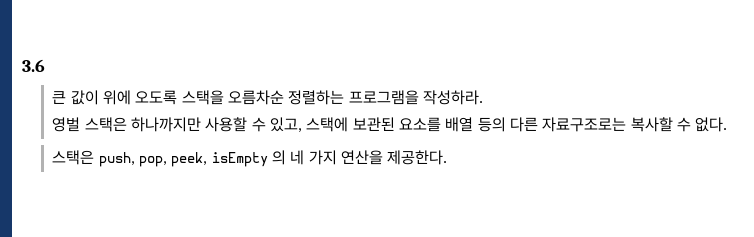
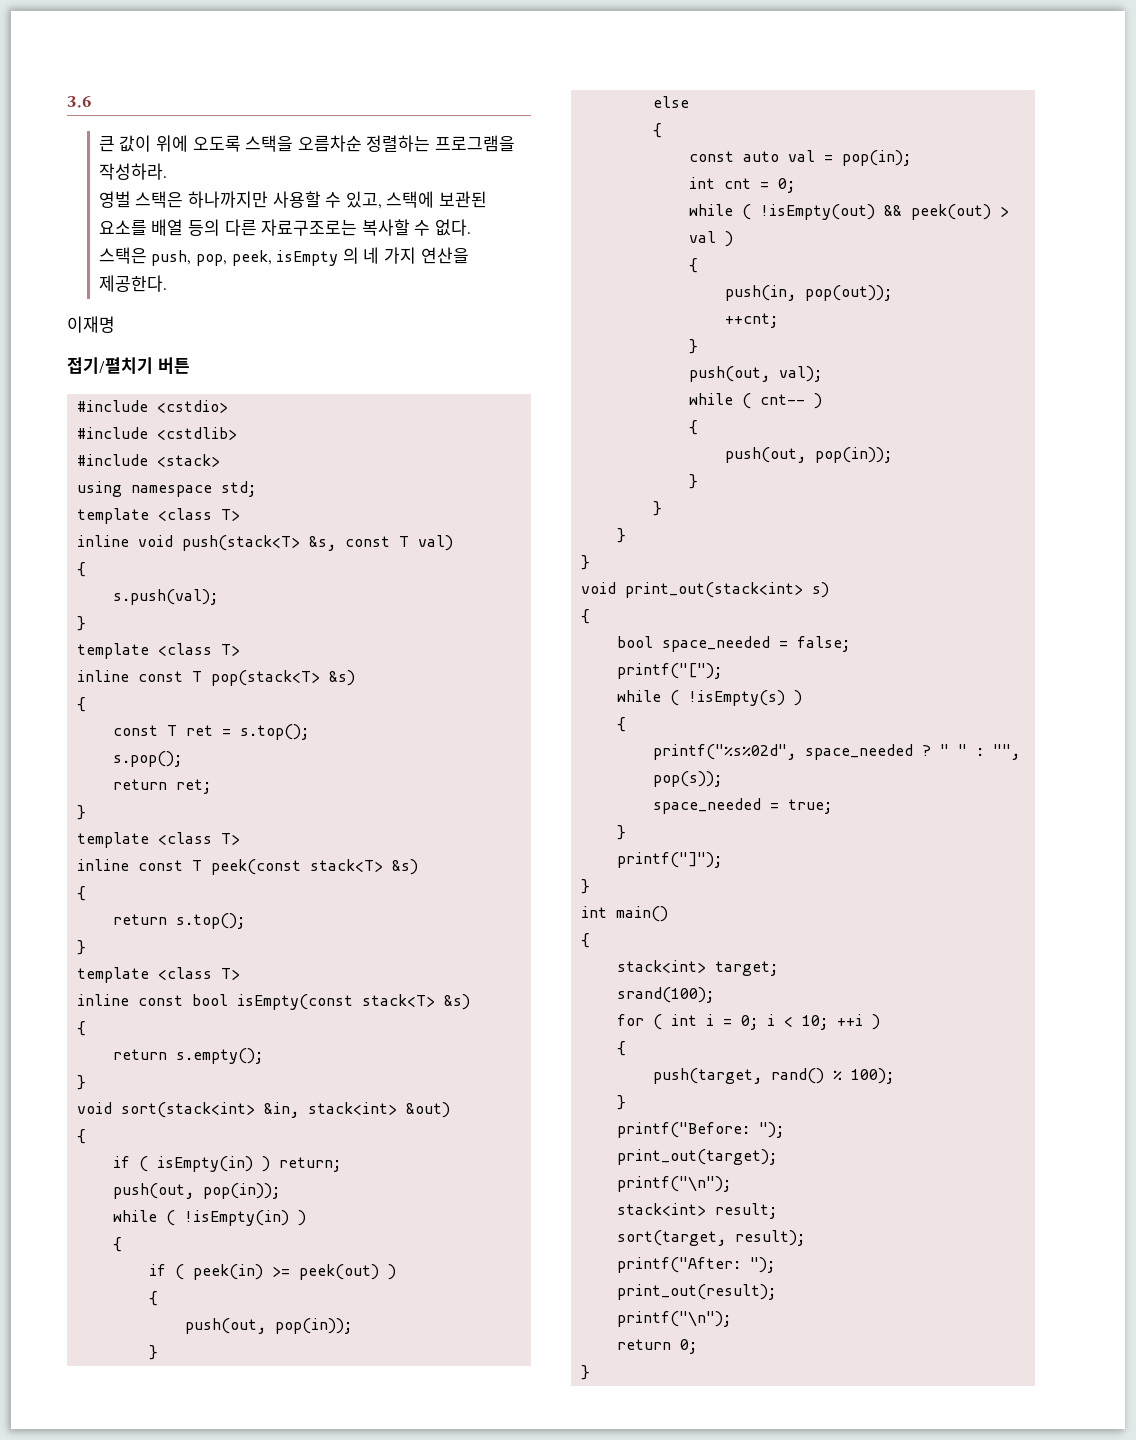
(448, 157) none -> [67,316,115,333] [67,357,190,374] [77,400,229,413] [77,427,238,440] [77,454,221,467] [77,481,257,497] [77,508,241,524] [77,535,454,551] [77,562,87,577] [113,589,219,605] [77,616,87,631] [77,643,241,659] [77,670,356,686] [77,697,87,712] [113,724,310,740] [113,751,183,767] [113,779,212,794] [77,805,87,820] [77,832,241,848] [77,859,419,875] [77,886,87,901] [113,913,246,929] [77,940,87,955] [77,967,241,983] [77,994,471,1010] [77,1021,87,1036] [113,1048,264,1064] [77,1075,87,1090] [77,1102,451,1118] [77,1129,87,1144] [113,1156,342,1172] [113,1183,281,1199] [113,1210,307,1226] [113,1237,123,1252] [149,1264,397,1280] [149,1291,159,1306] [185,1318,353,1334] [149,1345,159,1360] [653,96,690,108] [653,123,663,138] [689,150,912,166] [689,177,796,193] [689,204,1010,220] [689,231,734,247] [689,258,699,273] [725,285,893,301] [725,313,779,328] [689,339,699,354] [689,366,823,382] [689,393,823,409] [689,420,699,435] [725,447,893,463] [689,474,699,489] [653,501,663,516] [617,528,627,543] [581,555,591,570] [581,582,830,598] [581,609,591,624] [617,636,851,652] [617,663,723,679] [617,690,803,706] [617,717,627,732] [653,744,1021,760] [653,771,723,787] [653,798,833,814] [617,825,627,840] [617,852,723,868] [581,879,591,894] [581,906,669,922] [581,933,591,948] [617,960,779,976] [617,987,715,1003] [617,1014,881,1030] [617,1041,627,1056] [653,1068,895,1084] [617,1095,627,1110] [617,1122,785,1138] [617,1149,778,1165] [617,1176,732,1192] [617,1203,778,1219] [617,1230,806,1246] [617,1257,776,1273] [617,1284,777,1300] [617,1311,732,1327] [617,1339,698,1354] [581,1365,591,1380] // 이재명 // 접기/펼치기 버튼 // #include <cstdio> // #include <cstdlib> // #include <stack> // using namespace std; // template <class T> // inline void push(stack<T> &s, const T val) // { // s.push(val); // } // template <class T> // inline const T pop(stack<T> &s) // { // const T ret = s.top(); // s.pop(); // return ret; // } // template <class T> // inline const T peek(const stack<T> &s) // { // return s.top(); // } // template <class T> // inline const bool isEmpty(const stack<T> &s) // { // return s.empty(); // } // void sort(stack<int> &in, stack<int> &out) // { // if ( isEmpty(in) ) return; // push(out, pop(in)); // while ( !isEmpty(in) ) // { // if ( peek(in) >= peek(out) ) // { // push(out, pop(in)); // } // else // { // const auto val = pop(in); // int cnt = 0; // while ( !isEmpty(out) && peek(out) > val ) // { // push(in, pop(out)); // ++cnt; // } // push(out, val); // while ( cnt-- ) // { // push(out, pop(in)); // } // } // } // } // void print_out(stack<int> s) // { // bool space_needed = false; // printf("["); // while ( !isEmpty(s) ) // { // printf("%s%02d", space_needed ? " " : "", pop(s)); // space_needed = true; // } // printf("]"); // } // int main() // { // stack<int> target; // srand(100); // for ( int i = 0; i < 10; ++i ) // { // push(target, rand() % 100); // } // printf("Before: "); // print_out(target); // printf("\n"); // stack<int> result; // sort(target, result); // printf("After: "); // print_out(result); // printf("\n"); // return 0; // }

